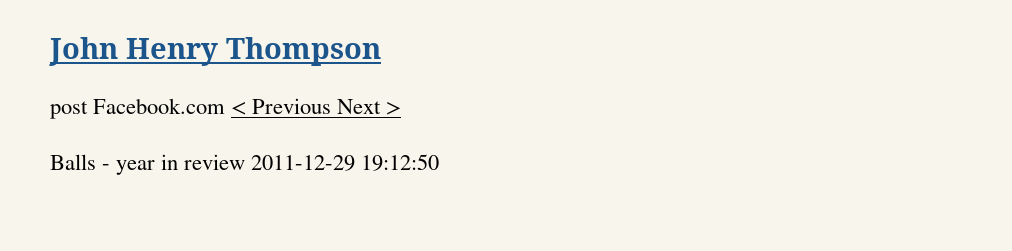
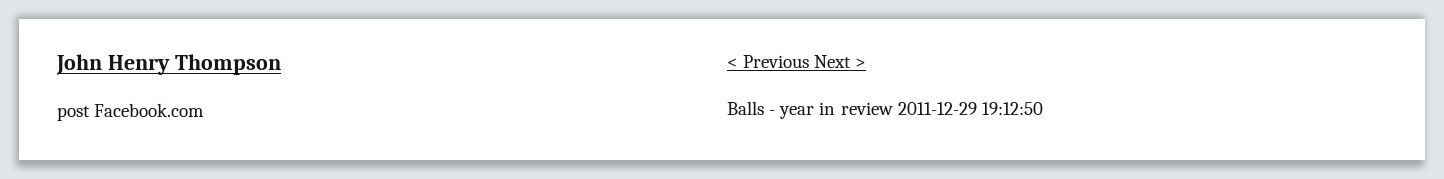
(226, 106) none -> (205, 110) //

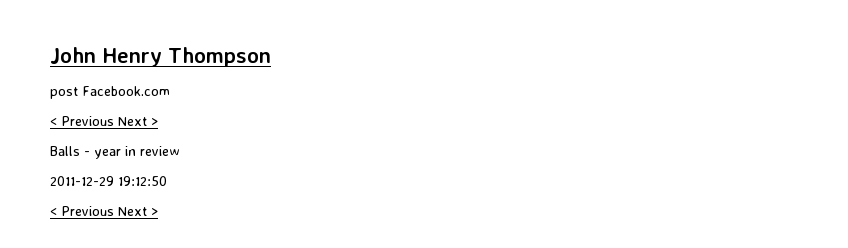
(893, 108) none -> (180, 151) //
(1043, 108) none -> [50,206,158,216] // < Previous Next >

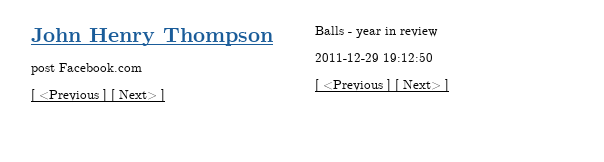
[50,116,158,126] < Previous Next > -> [31,89,165,102] [ <Previous ] [ Next> ]
[50,206,158,216] < Previous Next > -> [315,79,449,92] [ <Previous ] [ Next> ]

